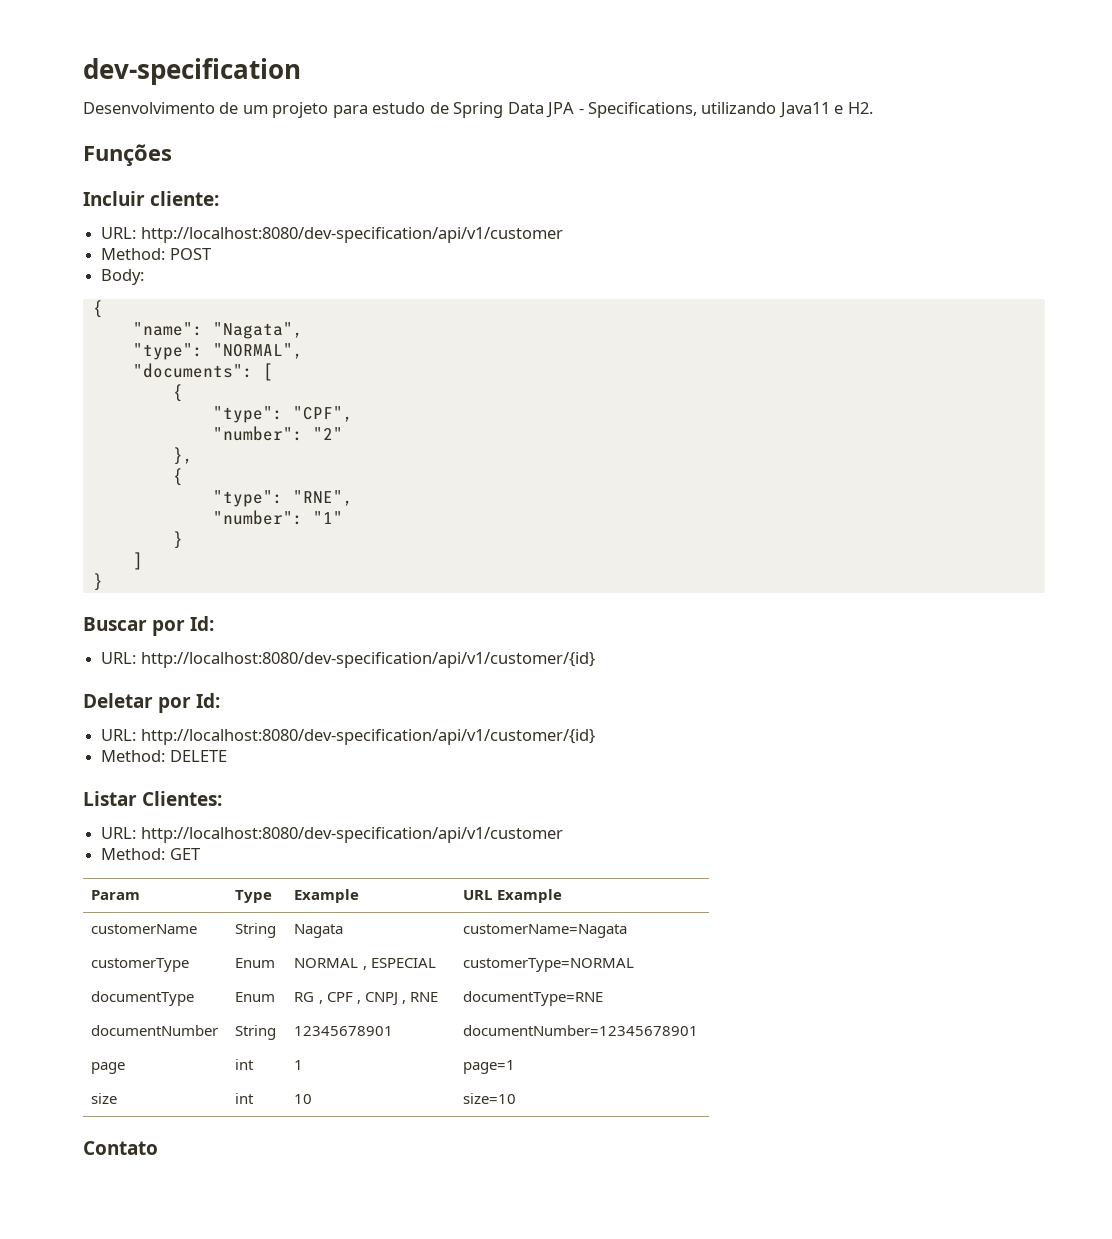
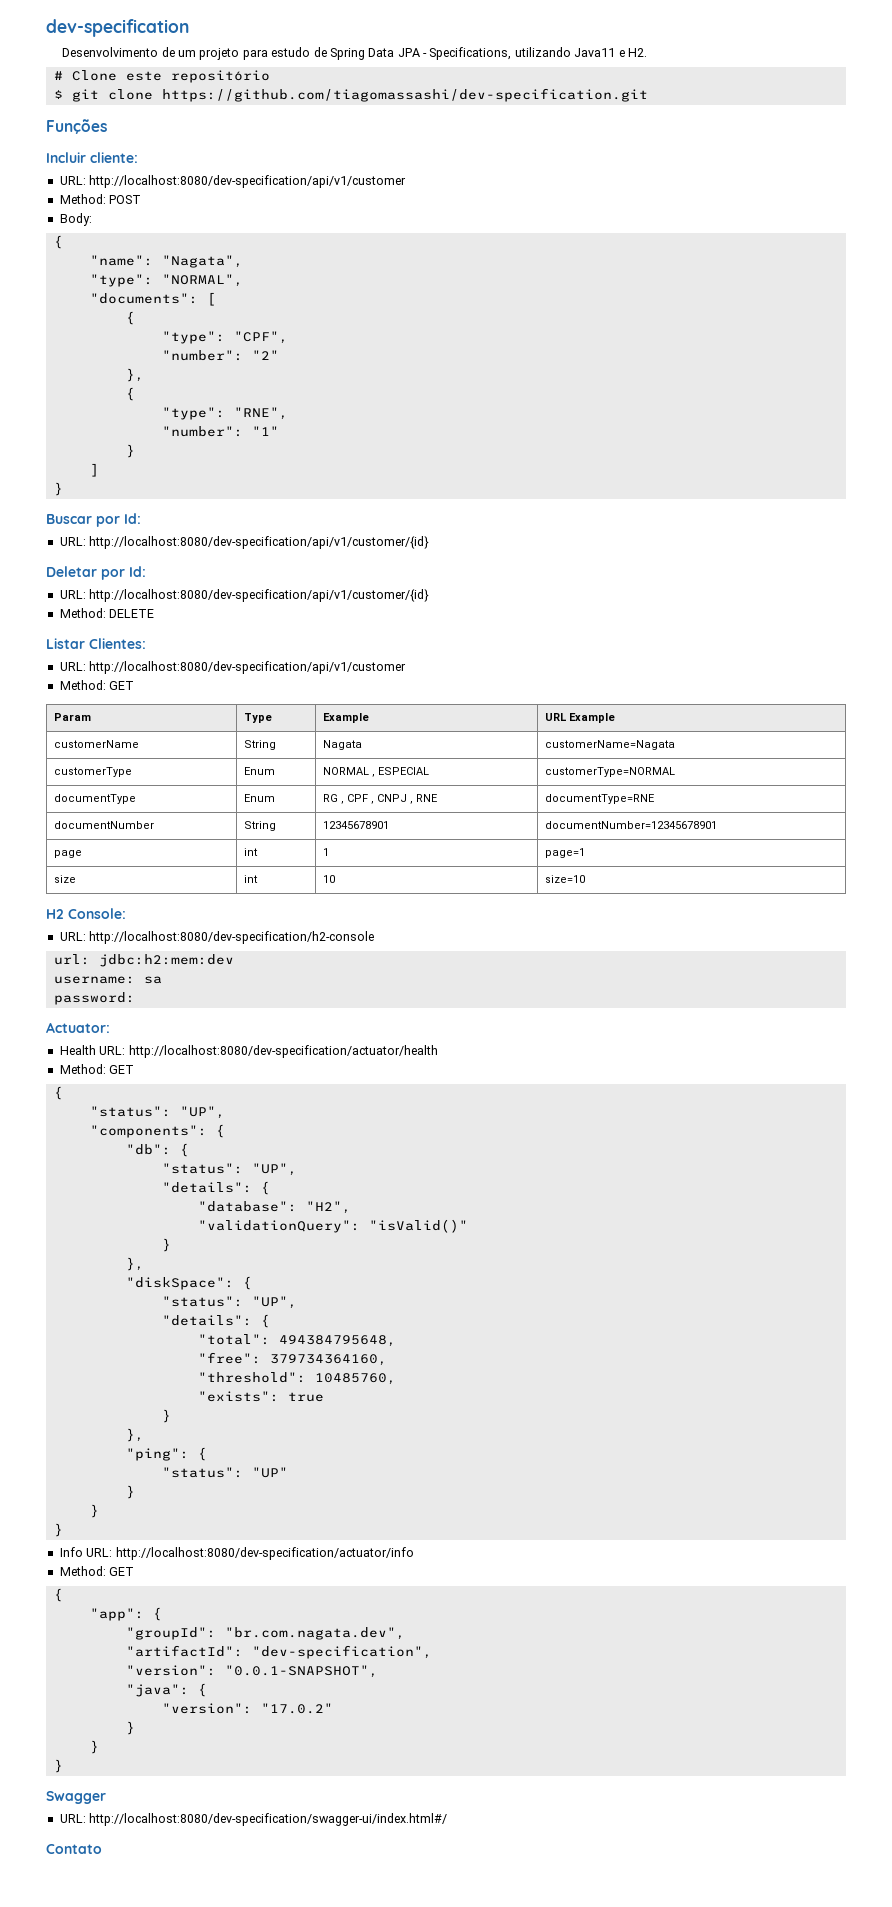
(873, 108) none -> [53,70,270,83] [53,88,648,102] // # Clone este repositório // $ git clone https://github.com/tiagomassashi/dev-specification.git
(517, 1098) none -> [46,908,126,919] [59,931,375,944] [53,954,234,967] [53,976,162,984] [53,992,135,1005] [46,1022,110,1033] [59,1045,438,1058] [59,1064,135,1074] [53,1086,63,1100] [89,1106,225,1119] [89,1124,225,1138] [125,1143,189,1157] [161,1163,297,1176] [161,1181,270,1195] [197,1201,351,1214] [197,1219,468,1233] [161,1238,171,1252] [125,1257,144,1271] [125,1276,252,1290] [161,1296,297,1309] [161,1314,270,1328] [197,1334,396,1347] [197,1352,387,1366] [197,1372,396,1385] [197,1391,324,1402] [161,1409,171,1423] [125,1428,144,1442] [125,1447,207,1461] [161,1467,288,1478] [125,1485,135,1499] [89,1504,99,1518] [53,1523,63,1537] [59,1547,414,1560] [59,1566,135,1576] [53,1588,63,1602] [89,1607,162,1621] [125,1627,405,1640] [125,1645,432,1659] [125,1665,378,1678] [125,1683,207,1697] [161,1703,333,1714] [125,1721,135,1735] [89,1740,99,1754] [53,1759,63,1773] [46,1791,106,1804] [59,1813,448,1826] // H2 Console: // URL: http://localhost:8080/dev-specification/h2-console // url: jdbc:h2:mem:dev // username: sa // password: // Actuator: // Health URL: http://localhost:8080/dev-specification/actuator/health // Method: GET // { // "status": "UP", // "components": { // "db": { // "status": "UP", // "details": { // "database": "H2", // "validationQuery": "isValid()" // } // }, // "diskSpace": { // "status": "UP", // "details": { // "total": 494384795648, // "free": 379734364160, // "threshold": 10485760, // "exists": true // } // }, // "ping": { // "status": "UP" // } // } // } // Info URL: http://localhost:8080/dev-specification/actuator/info // Method: GET // { // "app": { // "groupId": "br.com.nagata.dev", // "artifactId": "dev-specification", // "version": "0.0.1-SNAPSHOT", // "java": { // "version": "17.0.2" // } // } // } // Swagger // URL: http://localhost:8080/dev-specification/swagger-ui/index.html#/

